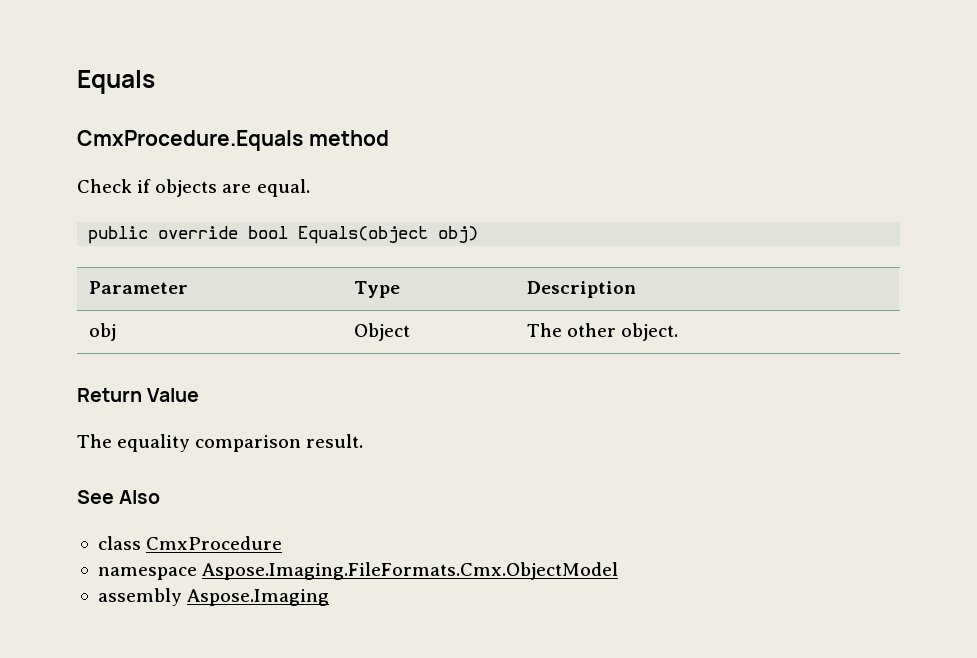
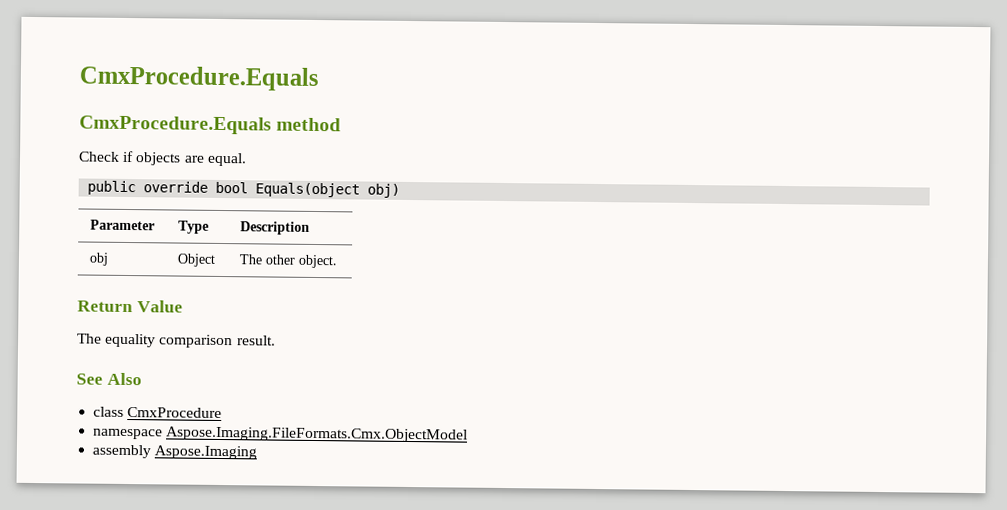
[77,70,155,94] Equals -> [79,65,319,92] CmxProcedure.Equals

